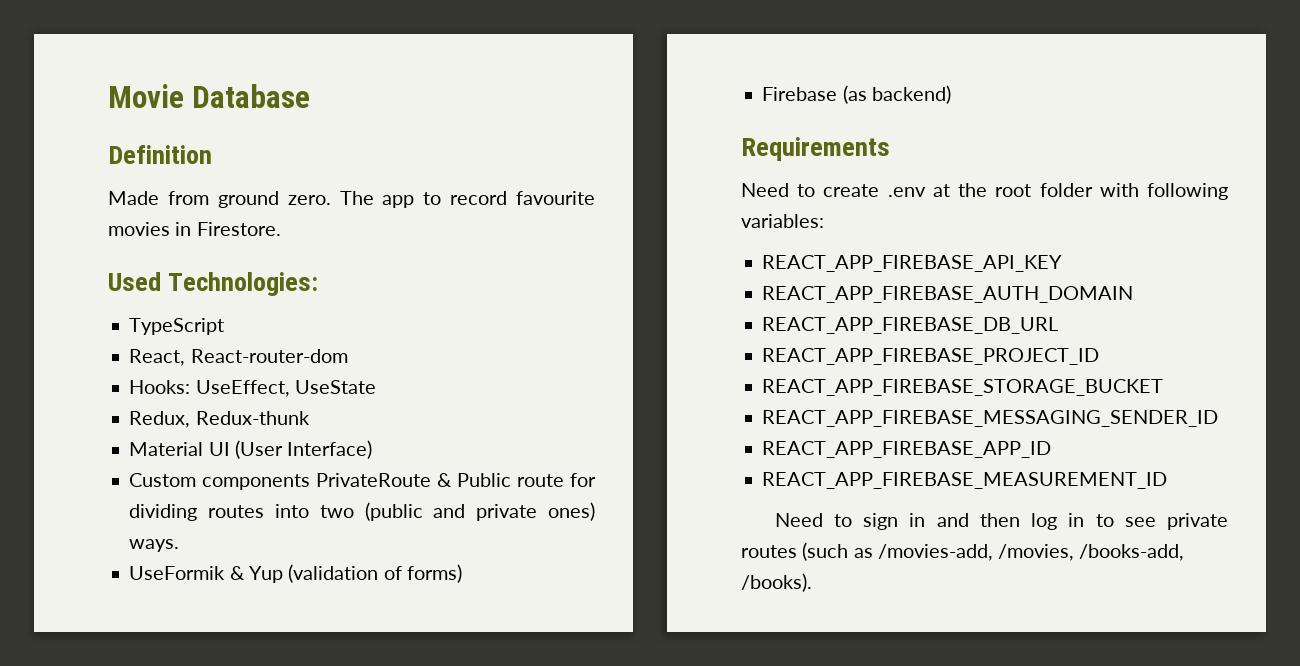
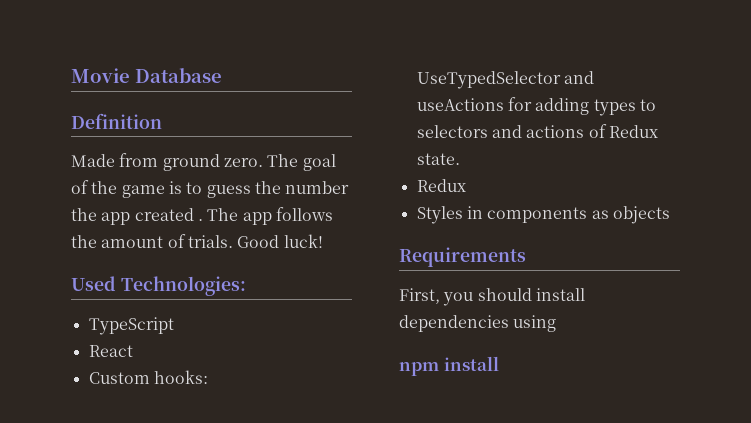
[382,191,595,208] [108,222,281,236] [108,272,319,296] [129,318,225,335] [129,349,348,366] [129,380,376,397] [129,411,310,428] [129,440,373,459] [129,473,596,490] [129,502,595,521] [129,539,180,552] [129,564,462,583] [762,85,951,104] [741,137,890,161] [741,183,1228,200] [741,214,824,228] [762,255,1063,272] [762,286,1134,303] [762,317,1059,334] [762,348,1100,365] [762,379,1164,396] [762,410,1219,427] [762,441,1052,458] [762,472,1168,489] [774,513,1228,530] [741,542,1185,561] [741,573,812,592] app to record favourite movies in Firestore. // Used Technologies: // TypeScript // React, React-router-dom // Hooks: UseEffect, UseState // Redux, Redux-thunk // Material UI (User Interface) // Custom components PrivateRoute & Public route for dividing routes into two (public and private ones) ways. // UseFormik & Yup (validation of forms) // Firebase (as backend) // Requirements // Need to create .env at the root folder with following variables: // REACT_APP_FIREBASE_API_KEY // REACT_APP_FIREBASE_AUTH_DOMAIN // REACT_APP_FIREBASE_DB_URL // REACT_APP_FIREBASE_PROJECT_ID // REACT_APP_FIREBASE_STORAGE_BUCKET // REACT_APP_FIREBASE_MESSAGING_SENDER_ID // REACT_APP_FIREBASE_APP_ID // REACT_APP_FIREBASE_MEASUREMENT_ID // Need to sign in and then log in to see private routes (such as /movies-add, /movies, /books-add, /books). -> [302,154,336,171] [71,180,350,198] [71,207,333,225] [71,234,323,248] [71,276,246,296] [88,317,174,335] [88,345,133,357] [88,370,208,384] [416,71,594,89] [416,97,656,116] [416,124,658,138] [416,153,460,165] [416,179,466,192] [416,206,670,224] [399,247,526,267] [399,288,585,306] [399,315,557,332] [399,356,499,376] goal of the game is to guess the number the app created . The app follows the amount of trials. Good luck! // Used Technologies: // TypeScript // React // Custom hooks: UseTypedSelector and useActions for adding types to selectors and actions of Redux state. // Redux // Styles in components as objects // Requirements // First, you should install dependencies using // npm install

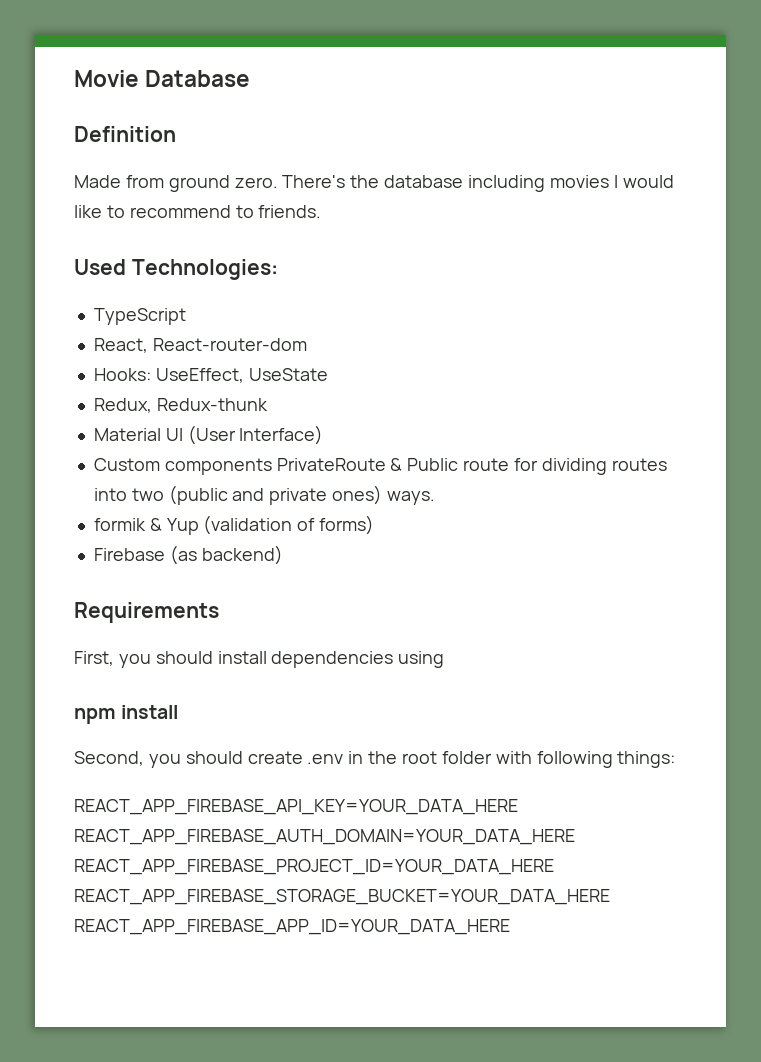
[267,154,336,171] [71,180,350,198] [71,207,333,225] [71,234,323,248] [71,276,246,296] [88,317,174,335] [88,345,133,357] [88,370,208,384] [416,71,594,89] [416,97,656,116] [416,124,658,138] [416,153,460,165] [416,179,466,192] [416,206,670,224] The goal of the game is to guess the number the app created . The app follows the amount of trials. Good luck! // Used Technologies: // TypeScript // React // Custom hooks: UseTypedSelector and useActions for adding types to selectors and actions of Redux state. // Redux // Styles in components as objects -> [282,175,674,192] [74,205,322,218] [74,259,278,280] [93,308,186,325] [93,338,307,353] [93,368,328,383] [93,398,268,413] [93,425,324,445] [93,458,667,475] [93,485,435,505] [93,515,375,535] [93,545,283,565] There's the database including movies I would like to recommend to friends. // Used Technologies: // TypeScript // React, React-router-dom // Hooks: UseEffect, UseState // Redux, Redux-thunk // Material UI (User Interface) // Custom components PrivateRoute & Public route for dividing routes into two (public and private ones) ways. // formik & Yup (validation of forms) // Firebase (as backend)
(499, 363) none -> [74,751,676,768] [74,799,518,815] [74,829,575,845] [74,859,554,875] [74,889,610,905] [74,919,510,935] // Second, you should create .env in the root folder with following things: // REACT_APP_FIREBASE_API_KEY=YOUR_DATA_HERE REACT_APP_FIREBASE_AUTH_DOMAIN=YOUR_DATA_HERE REACT_APP_FIREBASE_PROJECT_ID=YOUR_DATA_HERE REACT_APP_FIREBASE_STORAGE_BUCKET=YOUR_DATA_HERE REACT_APP_FIREBASE_APP_ID=YOUR_DATA_HERE

